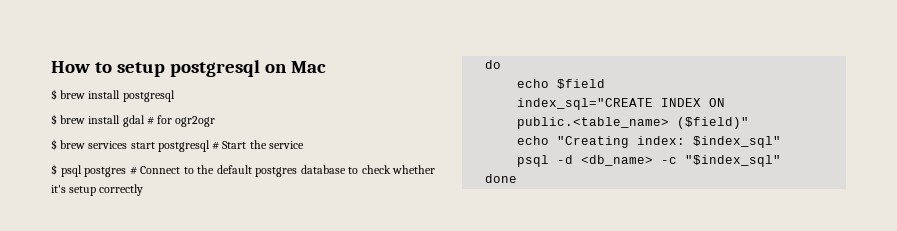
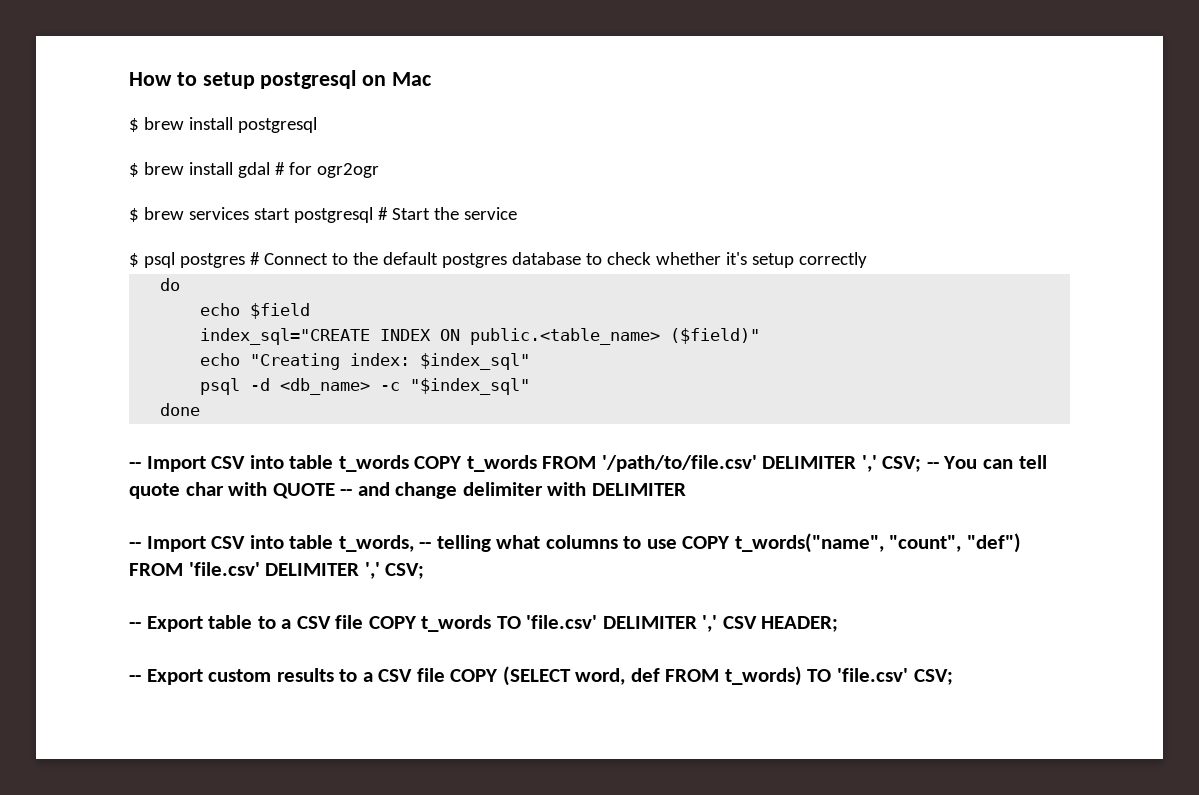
(518, 178) none -> [129,455,1047,472] [129,482,686,499] [129,533,1022,553] [129,562,425,579] [129,615,839,632] [129,666,953,686] // -- Import CSV into table t_words COPY t_words FROM '/path/to/file.csv' DELIMITER ',' CSV; -- You can tell quote char with QUOTE -- and change delimiter with DELIMITER // -- Import CSV into table t_words, -- telling what columns to use COPY t_words("name", "count", "def") FROM 'file.csv' DELIMITER ',' CSV; // -- Export table to a CSV file COPY t_words TO 'file.csv' DELIMITER ',' CSV HEADER; // -- Export custom results to a CSV file COPY (SELECT word, def FROM t_words) TO 'file.csv' CSV;

